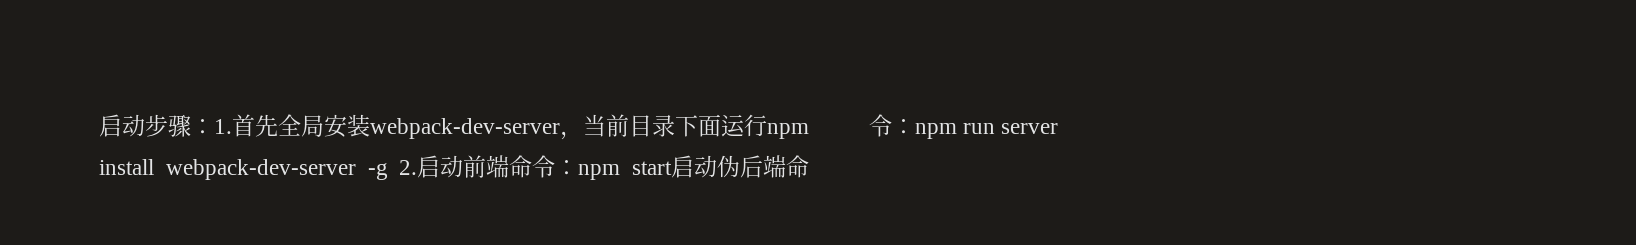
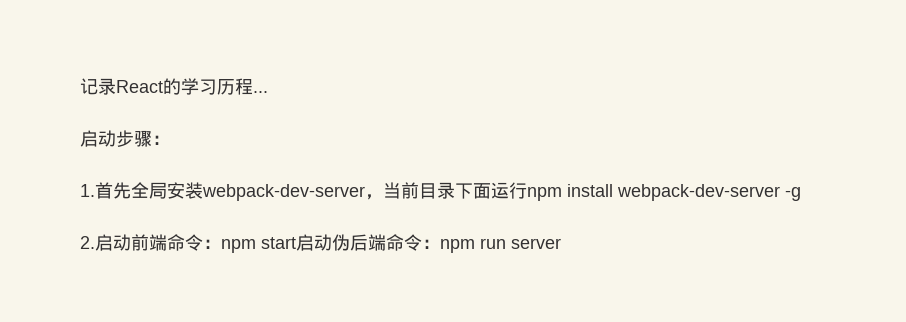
(99, 125) none -> [80,78,268,95] 记录React的学习历程... //
(214, 126) none -> (170, 140) //
(388, 171) none -> (801, 194) //

